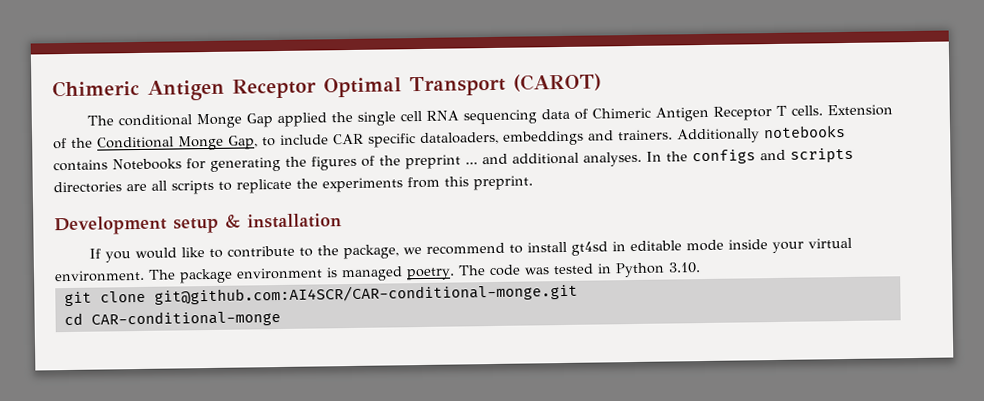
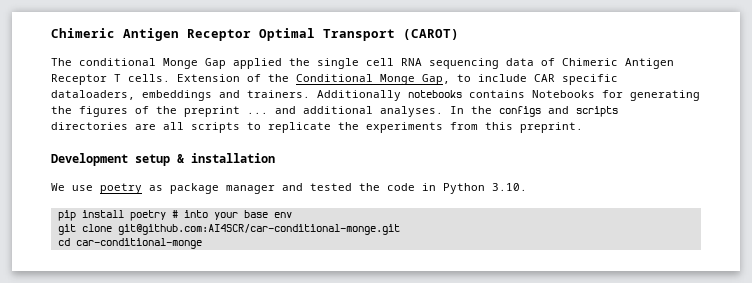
[88,237,852,263] [54,262,701,284] If you would like to contribute to the package, we recommend to install gt4sd in editable mode inside your virtual environment. The package environment is managed poetry. The code was tested in Python 3.10. -> [51,183,527,194] [57,210,292,221] We use poetry as package manager and tested the code in Python 3.10. // pip install poetry # into your base env
[153,282,578,305] git@github.com:AI4SCR/CAR-conditional-monge.git -> [117,224,400,235] git@github.com:AI4SCR/car-conditional-monge.git
[90,310,281,328] CAR-conditional-monge -> [75,238,202,249] car-conditional-monge

